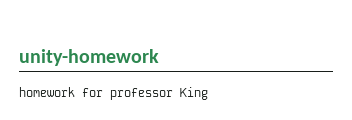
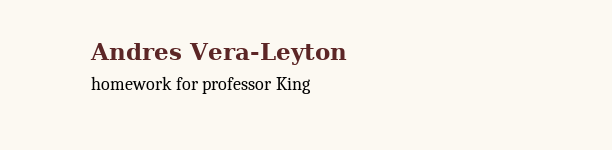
[19,49,159,66] unity-homework -> [90,43,347,65] Andres Vera-Leyton

